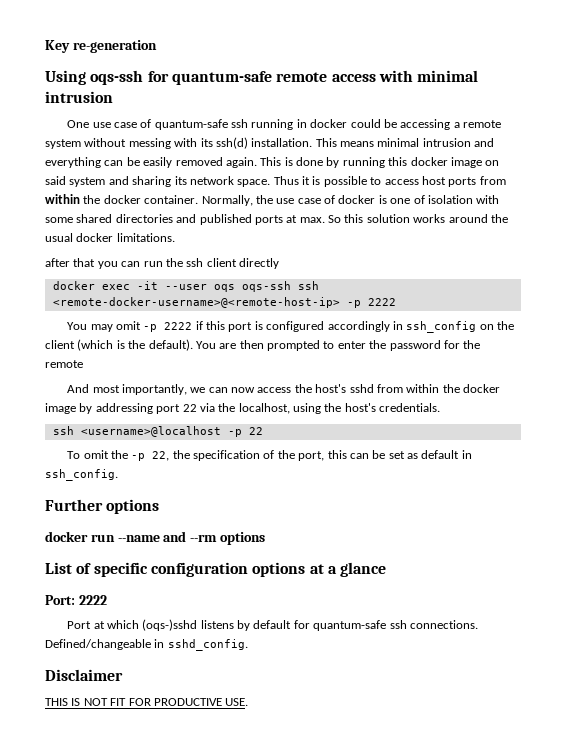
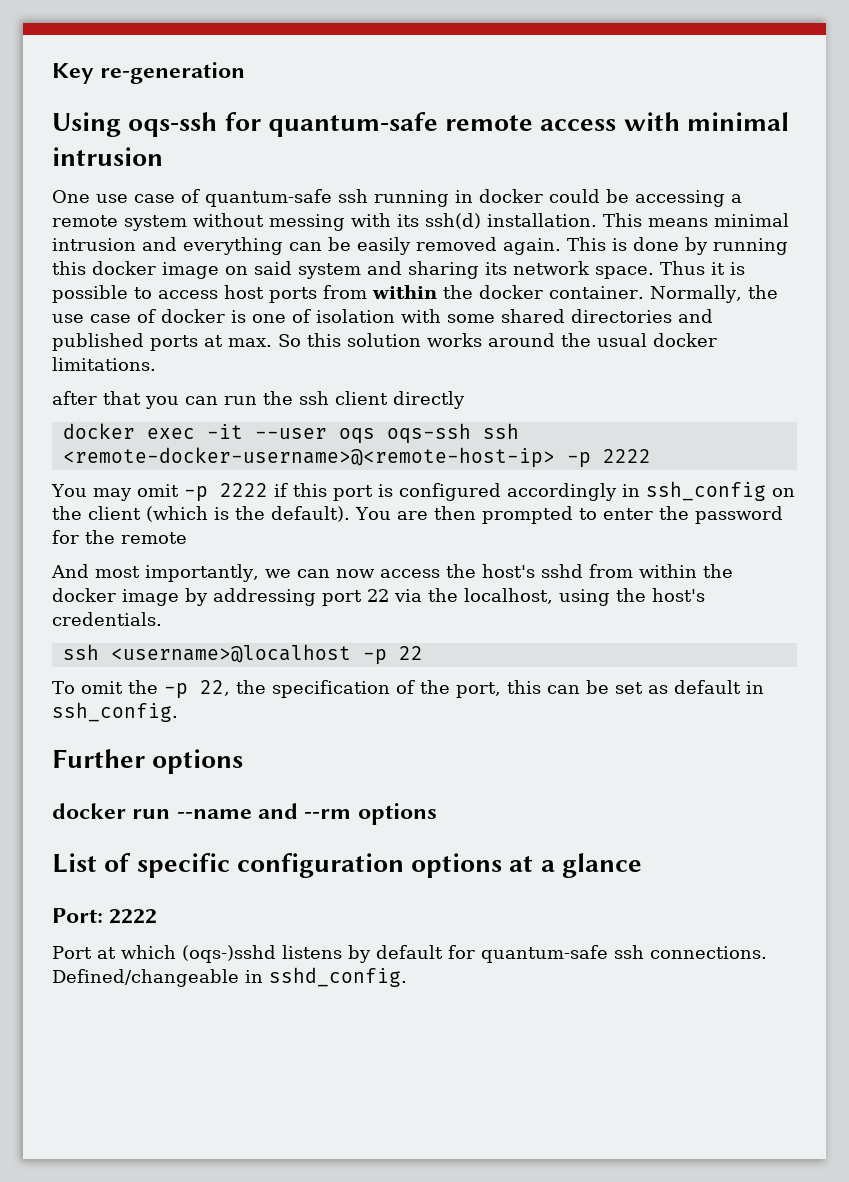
[45,669,123,681] [45,698,249,706] // Disclaimer // THIS IS NOT FIT FOR PRODUCTIVE USE. -> (407, 977) none

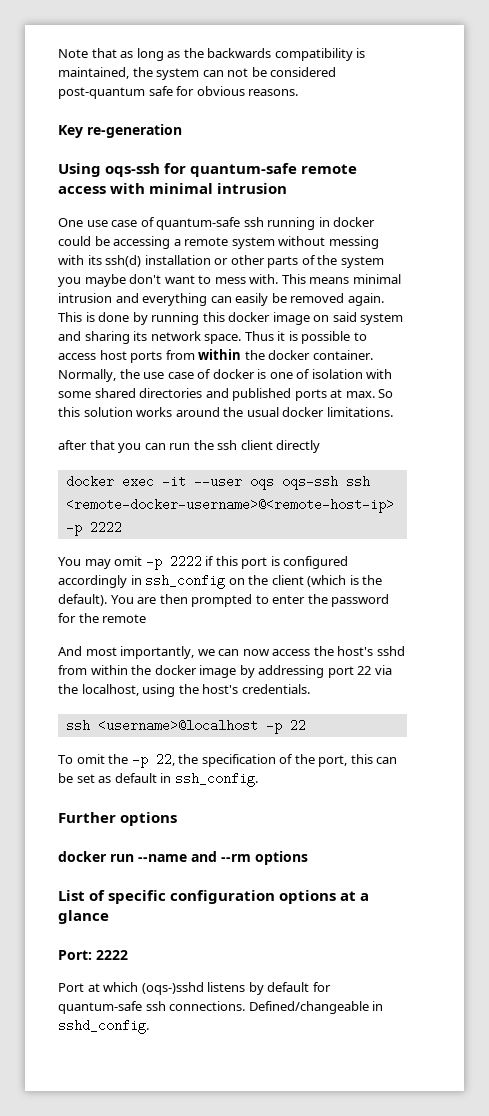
(52, 73) none -> [58,48,366,61] [58,67,337,80] [58,86,299,99] Note that as long as the backwards compatibility is maintained, the system can not be considered post-quantum safe for obvious reasons. //
[487,213,597,227] installation. -> [144,255,384,268] [58,274,279,287] installation or other parts of the system you maybe don't want to mess with.
[328,237,411,255] be easily -> [235,293,287,306] easily be

